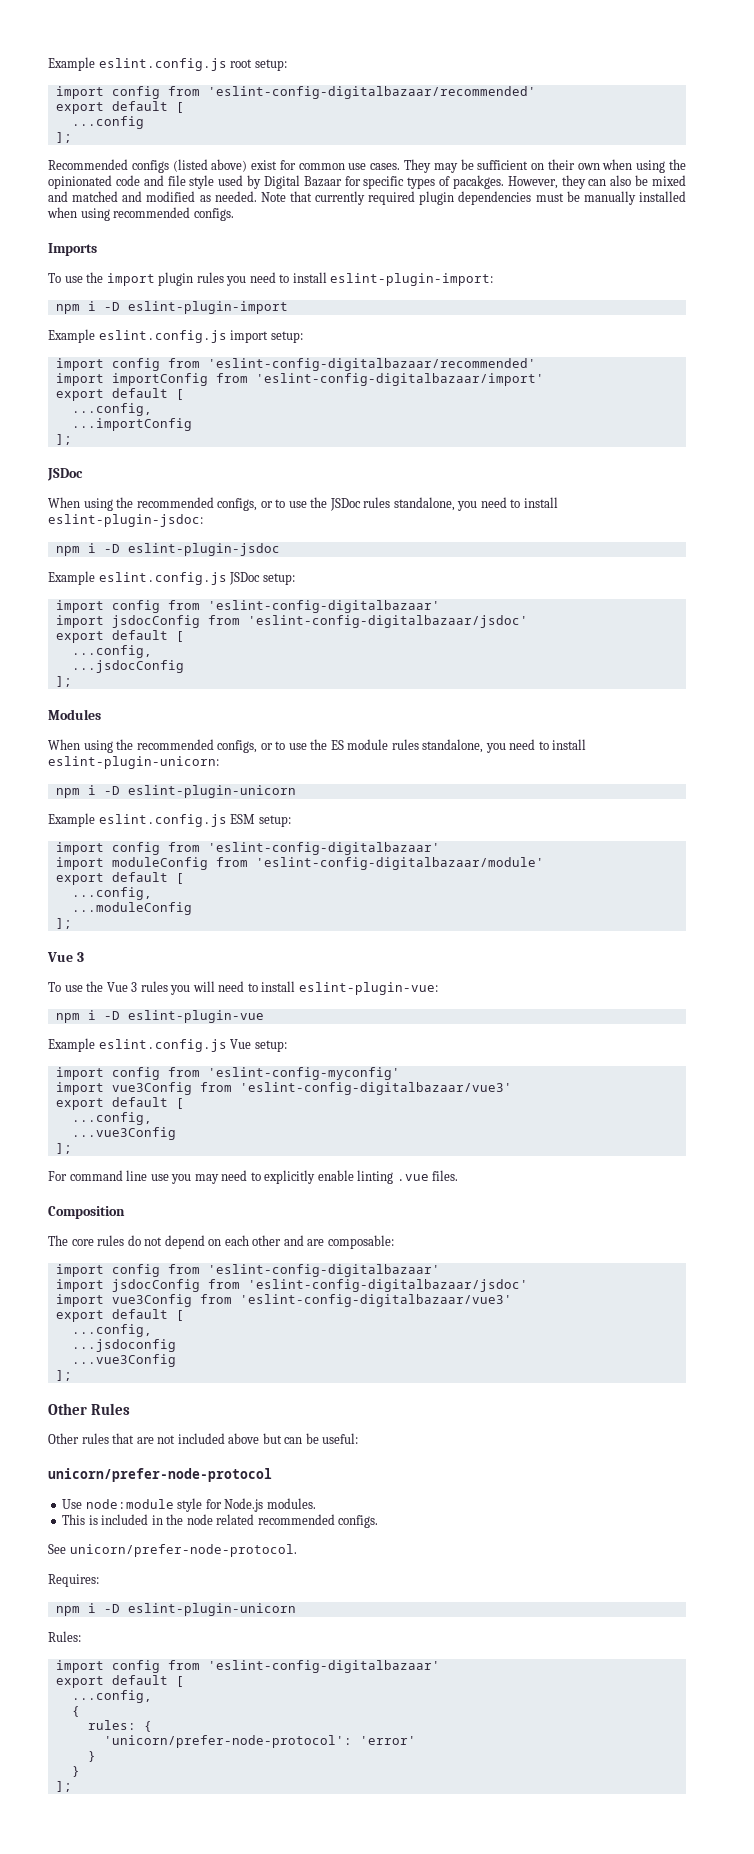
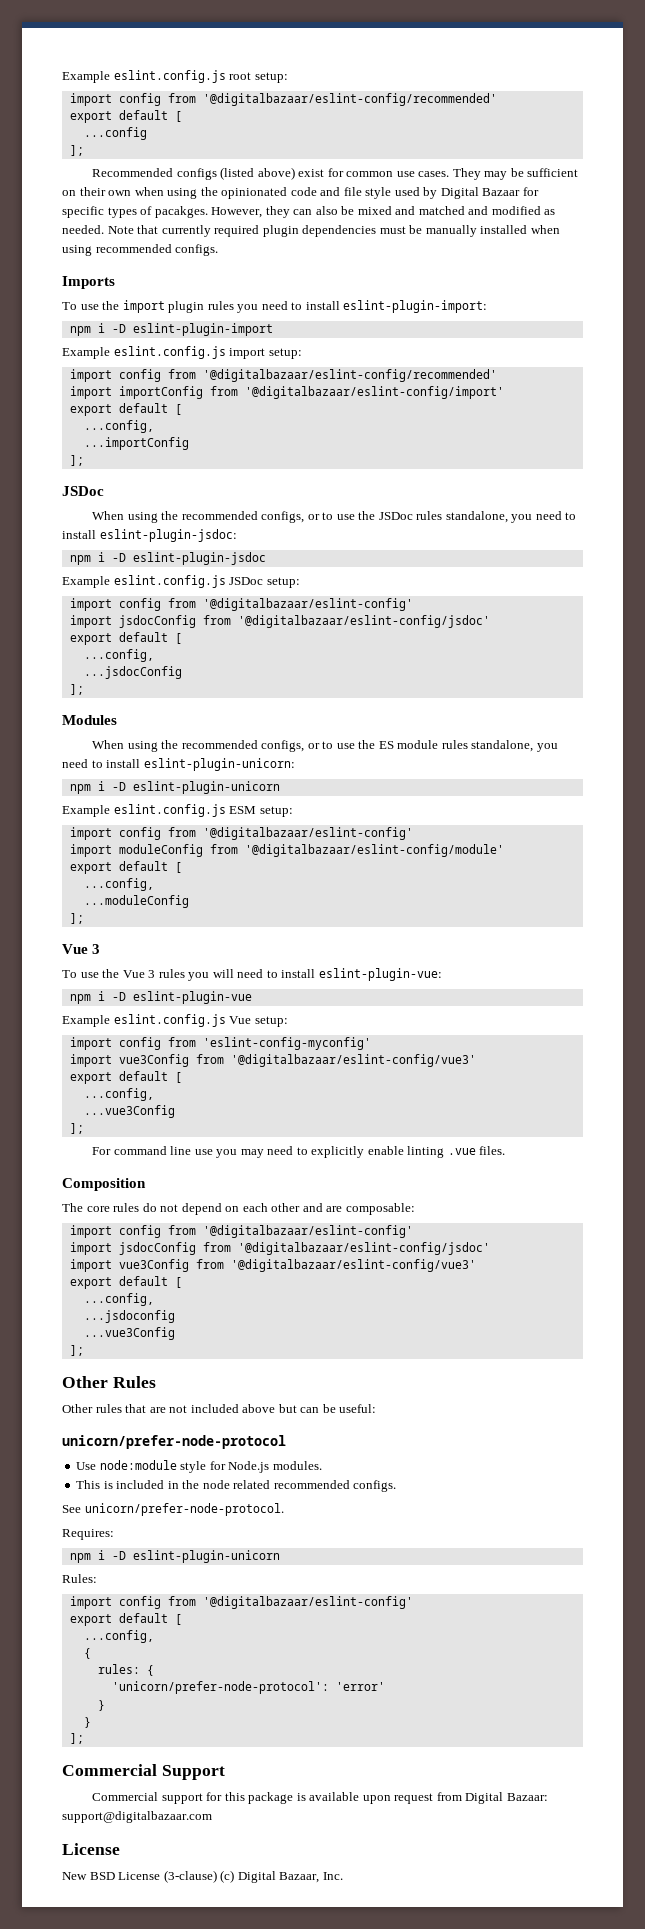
[207,86,536,99] 'eslint-config-digitalbazaar/recommended' -> [202,93,497,106] '@digitalbazaar/eslint-config/recommended'
[207,358,536,371] 'eslint-config-digitalbazaar/recommended' -> [202,369,497,382] '@digitalbazaar/eslint-config/recommended'
[255,373,544,386] 'eslint-config-digitalbazaar/import' -> [244,386,504,399] '@digitalbazaar/eslint-config/import'
[207,600,440,613] [55,615,528,628] 'eslint-config-digitalbazaar' // import jsdocConfig from 'eslint-config-digitalbazaar/jsdoc' -> [202,598,413,611] [69,615,490,628] '@digitalbazaar/eslint-config' // import jsdocConfig from '@digitalbazaar/eslint-config/jsdoc'
[207,842,440,855] 'eslint-config-digitalbazaar' -> [202,827,413,840] '@digitalbazaar/eslint-config'
[255,857,544,870] 'eslint-config-digitalbazaar/module' -> [244,844,504,857] '@digitalbazaar/eslint-config/module'
[239,1082,512,1095] 'eslint-config-digitalbazaar/vue3' -> [230,1054,476,1067] '@digitalbazaar/eslint-config/vue3'
[207,1264,440,1277] [55,1279,528,1292] [55,1294,512,1307] 'eslint-config-digitalbazaar' // import jsdocConfig from 'eslint-config-digitalbazaar/jsdoc' // import vue3Config from 'eslint-config-digitalbazaar/vue3' -> [202,1225,413,1238] [69,1242,490,1255] [69,1259,476,1272] '@digitalbazaar/eslint-config' // import jsdocConfig from '@digitalbazaar/eslint-config/jsdoc' // import vue3Config from '@digitalbazaar/eslint-config/vue3'
[207,1660,440,1673] 'eslint-config-digitalbazaar' -> [202,1596,413,1609] '@digitalbazaar/eslint-config'
(72, 1786) none -> [62,1764,225,1780] [92,1792,548,1804] [62,1811,212,1823] [62,1843,120,1855] [62,1870,343,1883] // Commercial Support // Commercial support for this package is available upon request from Digital Bazaar: support@digitalbazaar.com // License // New BSD License (3-clause) (c) Digital Bazaar, Inc.

